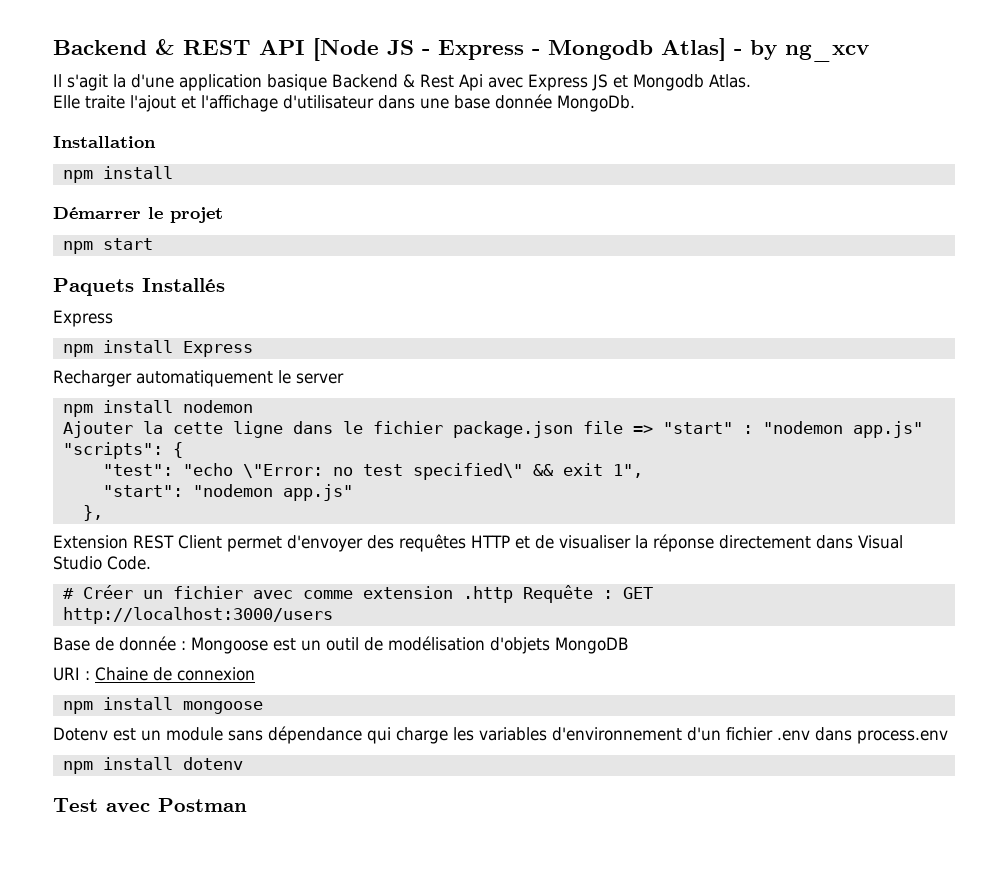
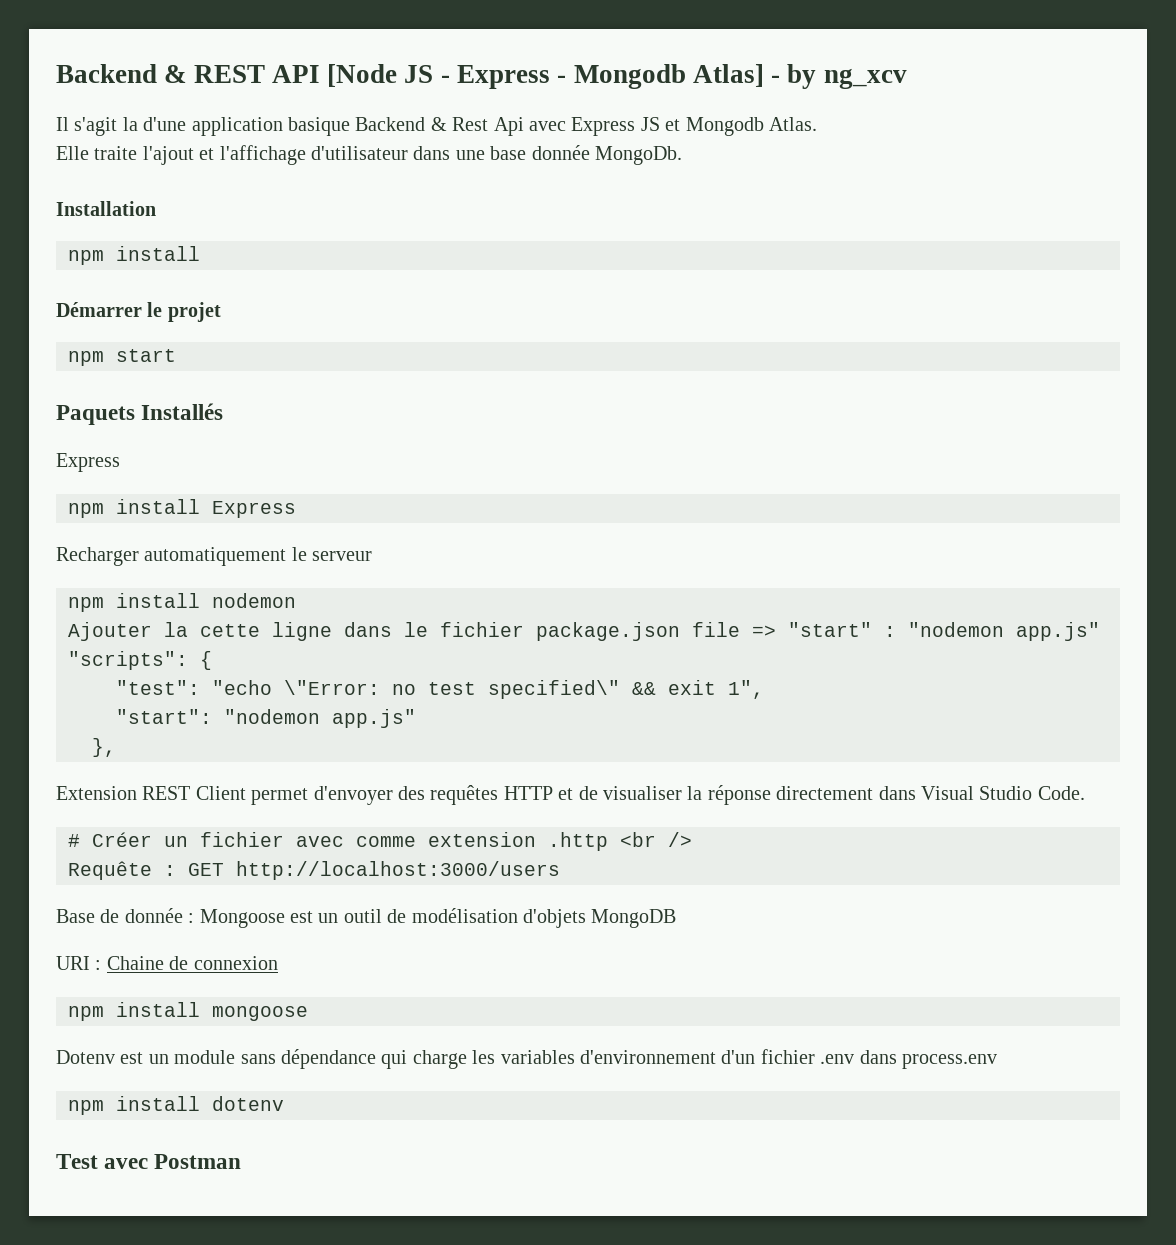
[296,373,344,384] server -> [312,551,373,561] serveur
(513, 594) none -> [620,832,692,847] <br /> //
(653, 593) // -> (224, 869) none

